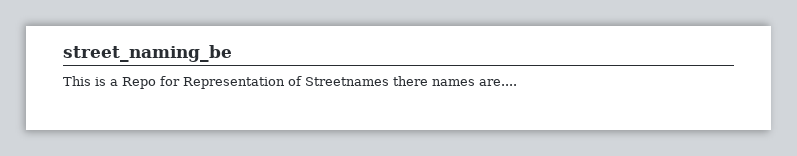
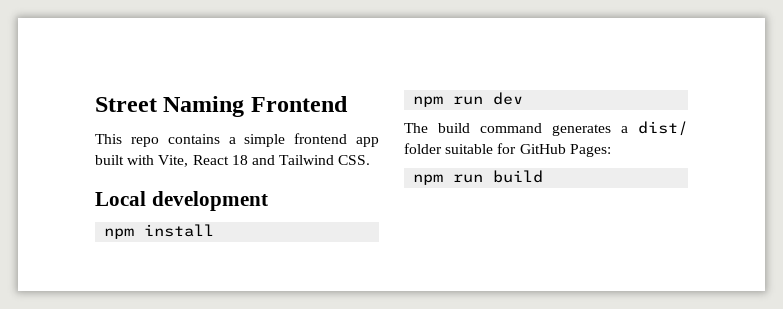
[63,45,232,62] [63,76,517,89] street_naming_be // This is a Repo for Representation of Streetnames there names are.... -> [95,96,348,117] [95,133,379,147] [95,155,371,167] [95,191,268,211] [104,224,215,239] [413,92,524,107] [404,121,688,136] [404,143,611,157] [413,170,544,185] Street Naming Frontend // This repo contains a simple frontend app built with Vite, React 18 and Tailwind CSS. // Local development // npm install // npm run dev // The build command generates a dist/ folder suitable for GitHub Pages: // npm run build

